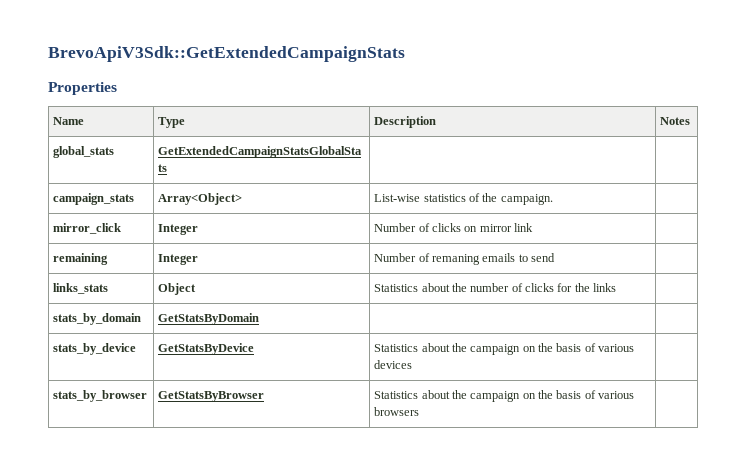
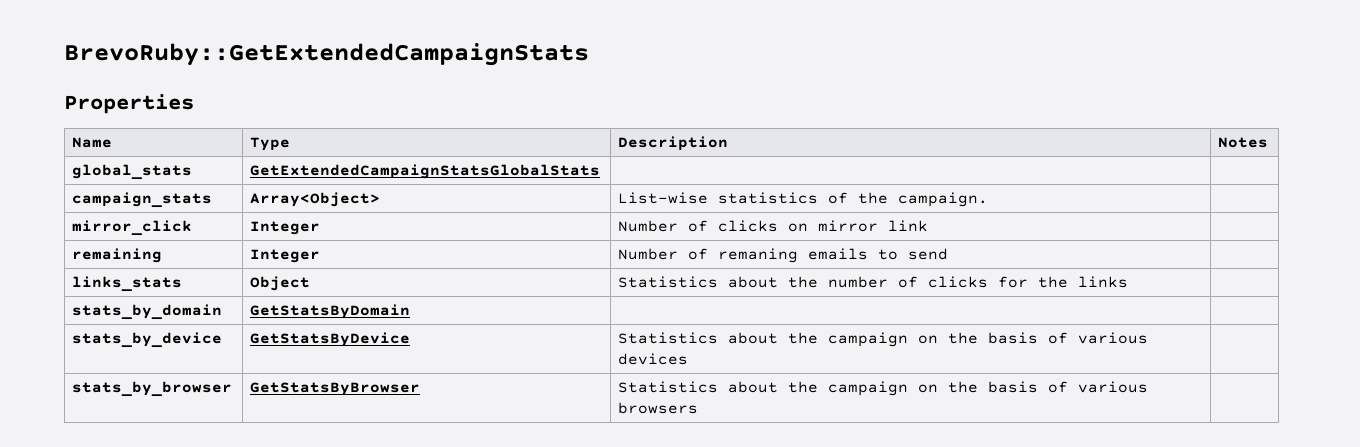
[48,46,405,62] BrevoApiV3Sdk::GetExtendedCampaignStats -> [64,43,589,66] BrevoRuby::GetExtendedCampaignStats

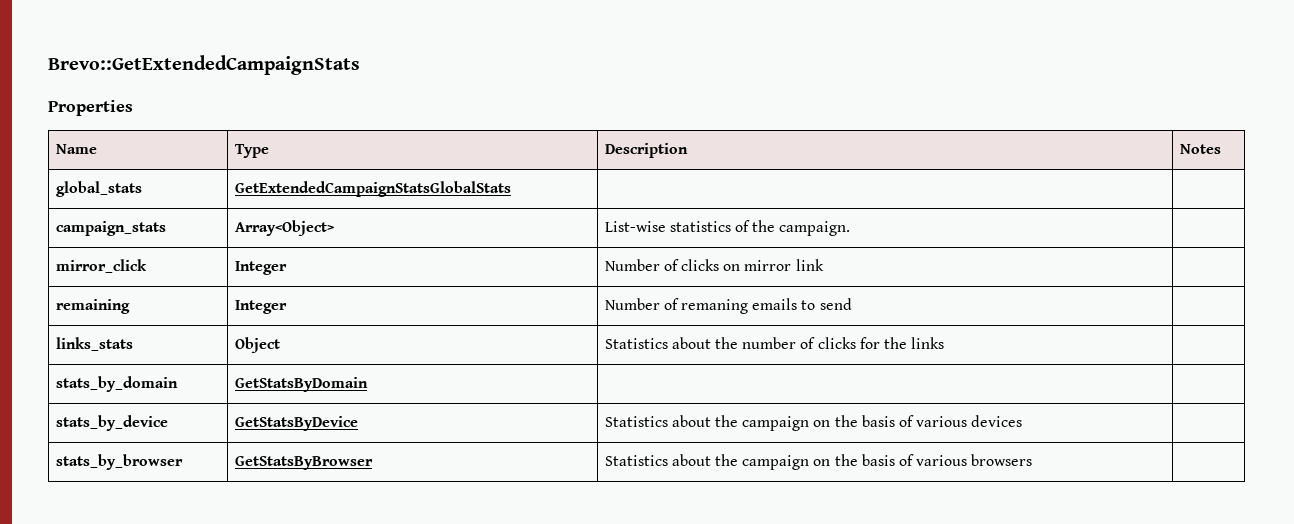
[64,43,589,66] BrevoRuby::GetExtendedCampaignStats -> [48,55,360,75] Brevo::GetExtendedCampaignStats

